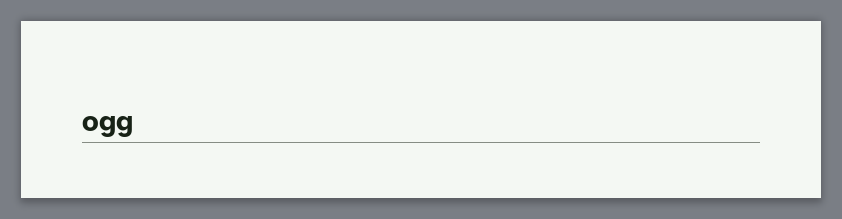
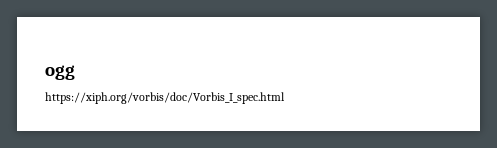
(133, 126) none -> [45,92,285,104] // https://xiph.org/vorbis/doc/Vorbis_I_spec.html

